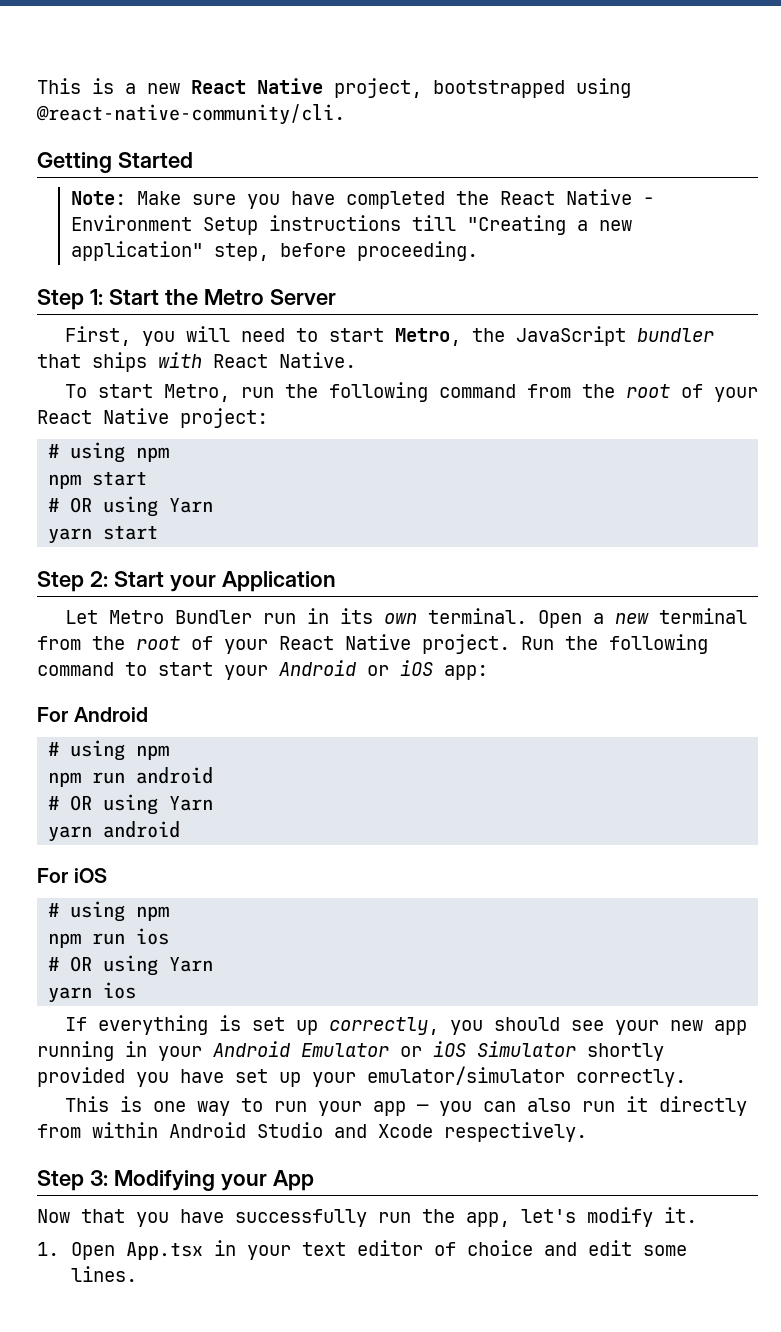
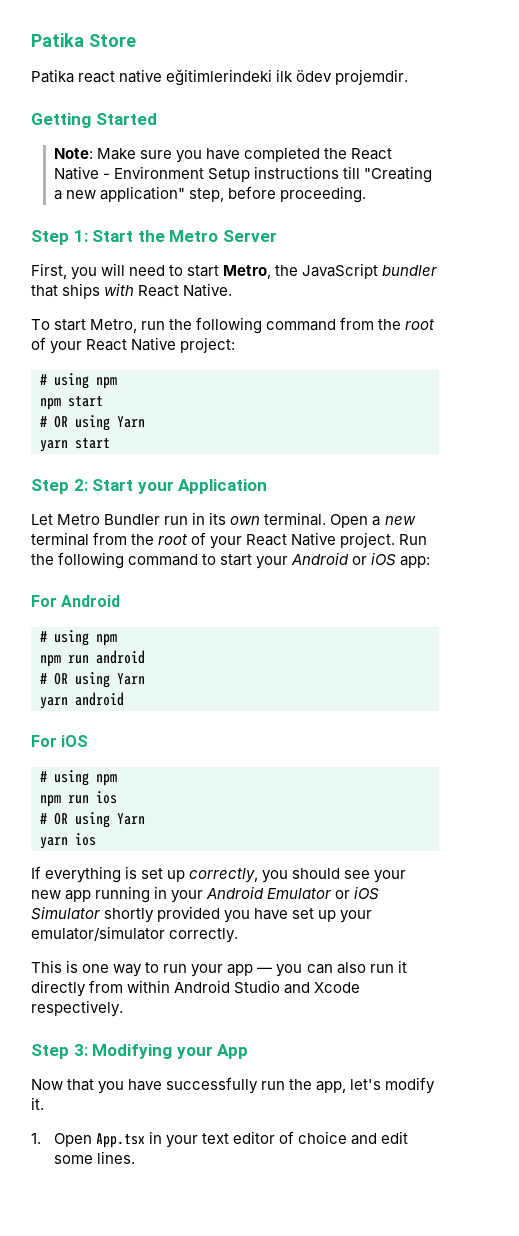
[37,78,631,98] [36,104,345,125] This is a new React Native project, bootstrapped using @react-native-community/cli. -> [31,33,136,47] [31,69,409,86] Patika Store // Patika react native eğitimlerindeki ilk ödev projemdir.

